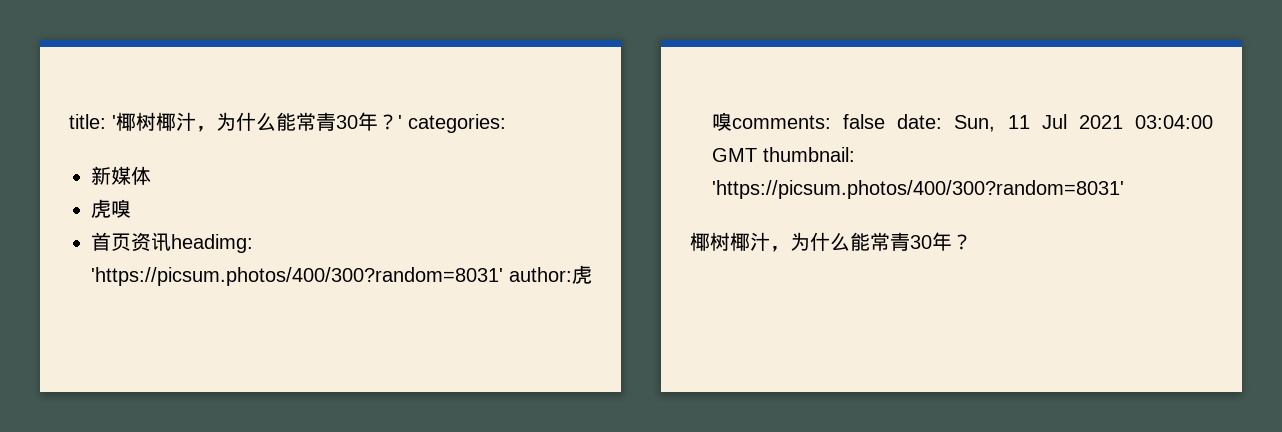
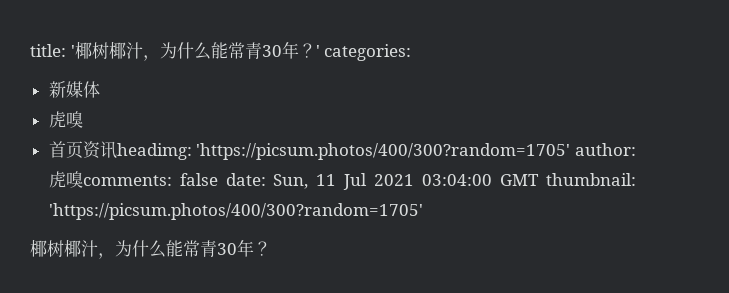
[91,267,503,286] 'https://picsum.photos/400/300?random=8031' -> [196,143,571,160] 'https://picsum.photos/400/300?random=1705'
[712,180,1124,199] 'https://picsum.photos/400/300?random=8031' -> [48,203,423,220] 'https://picsum.photos/400/300?random=1705'

